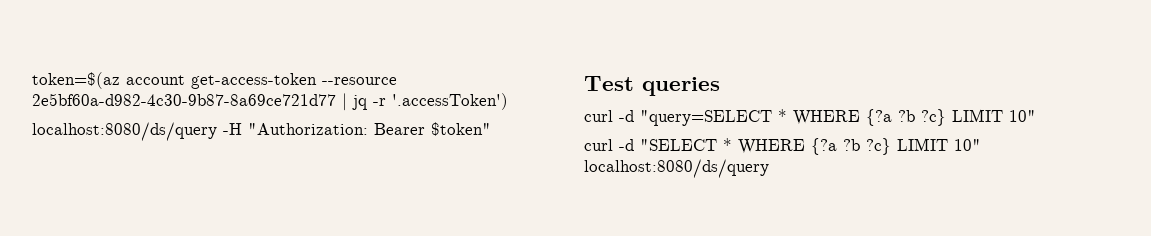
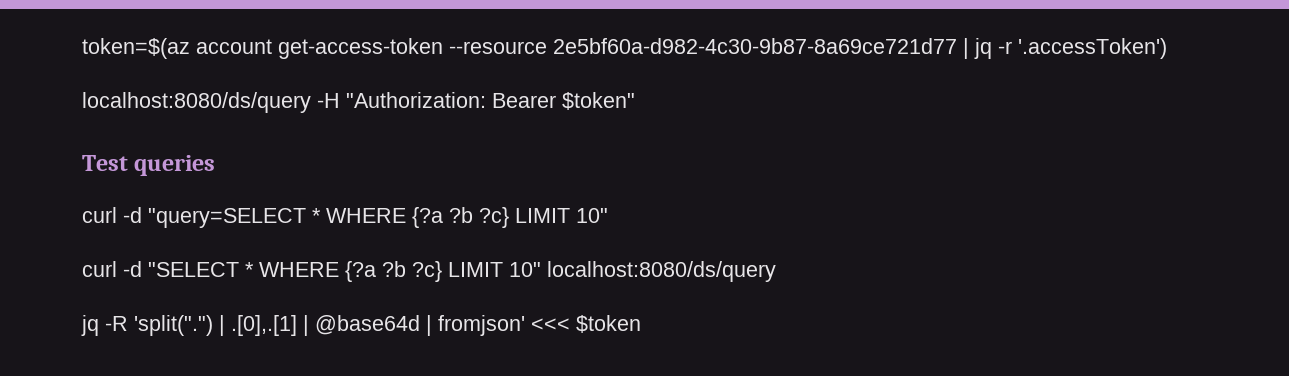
(769, 168) none -> [81,315,641,336] // jq -R 'split(".") | .[0],.[1] | @base64d | fromjson' <<< $token

